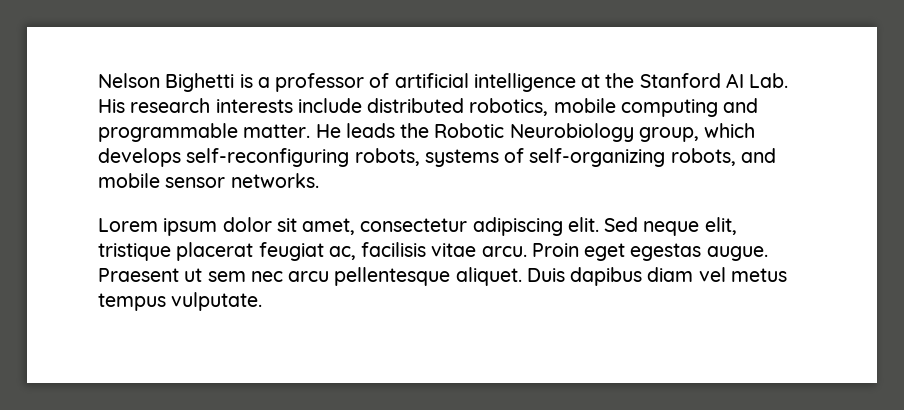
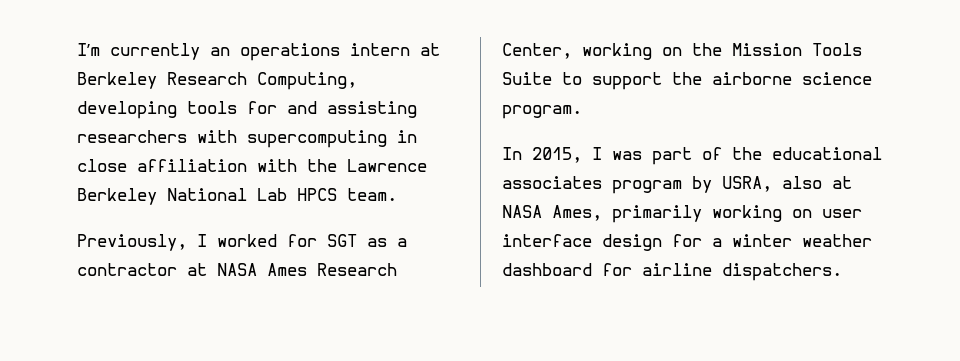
[98,73,789,92] [98,98,759,117] [98,123,756,142] [98,148,776,167] [98,173,319,188] [98,217,737,236] [98,242,768,261] [98,267,787,286] [98,292,263,311] Nelson Bighetti is a professor of artificial intelligence at the Stanford AI Lab. His research interests include distributed robotics, mobile computing and programmable matter. He leads the Robotic Neurobiology group, which develops self-reconfiguring robots, systems of self-organizing robots, and mobile sensor networks. // Lorem ipsum dolor sit amet, consectetur adipiscing elit. Sed neque elit, tristique placerat feugiat ac, facilisis vitae arcu. Proin eget egestas augue. Praesent ut sem nec arcu pellentesque aliquet. Duis dapibus diam vel metus tempus vulputate. -> [77,43,440,61] [77,72,357,90] [77,101,417,119] [77,130,417,148] [77,159,427,172] [77,188,397,205] [77,234,407,251] [77,263,397,276] [502,43,862,60] [502,72,872,90] [502,105,582,119] [502,147,882,165] [502,176,852,194] [502,205,862,223] [502,234,872,251] [502,263,842,281] I’m currently an operations intern at Berkeley Research Computing, developing tools for and assisting researchers with supercomputing in close affiliation with the Lawrence Berkeley National Lab HPCS team. // Previously, I worked for SGT as a contractor at NASA Ames Research Center, working on the Mission Tools Suite to support the airborne science program. // In 2015, I was part of the educational associates program by USRA, also at NASA Ames, primarily working on user interface design for a winter weather dashboard for airline dispatchers.

